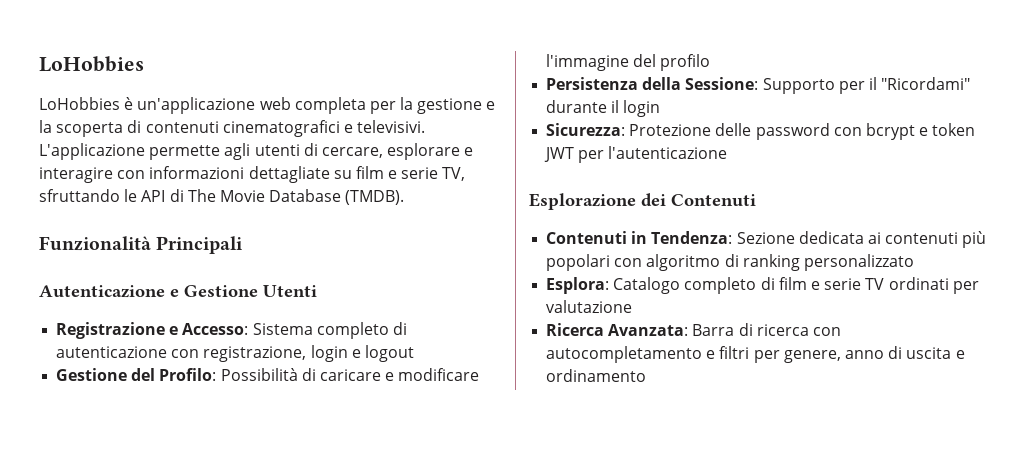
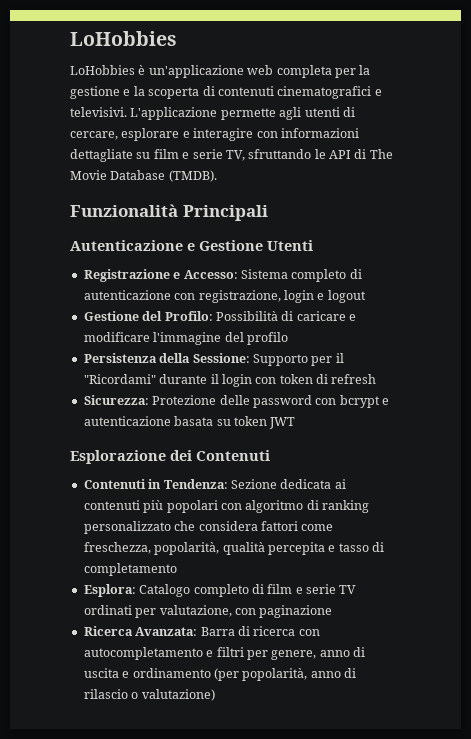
(661, 108) none -> [255,374,377,384] con token di refresh
(929, 131) none -> [83,416,231,426] autenticazione basata su
[578,146,728,163] per l'autenticazione -> (296, 423) none
(914, 262) none -> [174,521,334,531] [83,542,384,555] [83,563,177,576] che considera fattori come freschezza, popolarità, qualità percepita e tasso di completamento
[546,300,633,313] valutazione -> [159,605,333,618] valutazione, con paginazione
(647, 375) none -> [213,668,356,681] [83,689,215,701] (per popolarità, anno di rilascio o valutazione)

